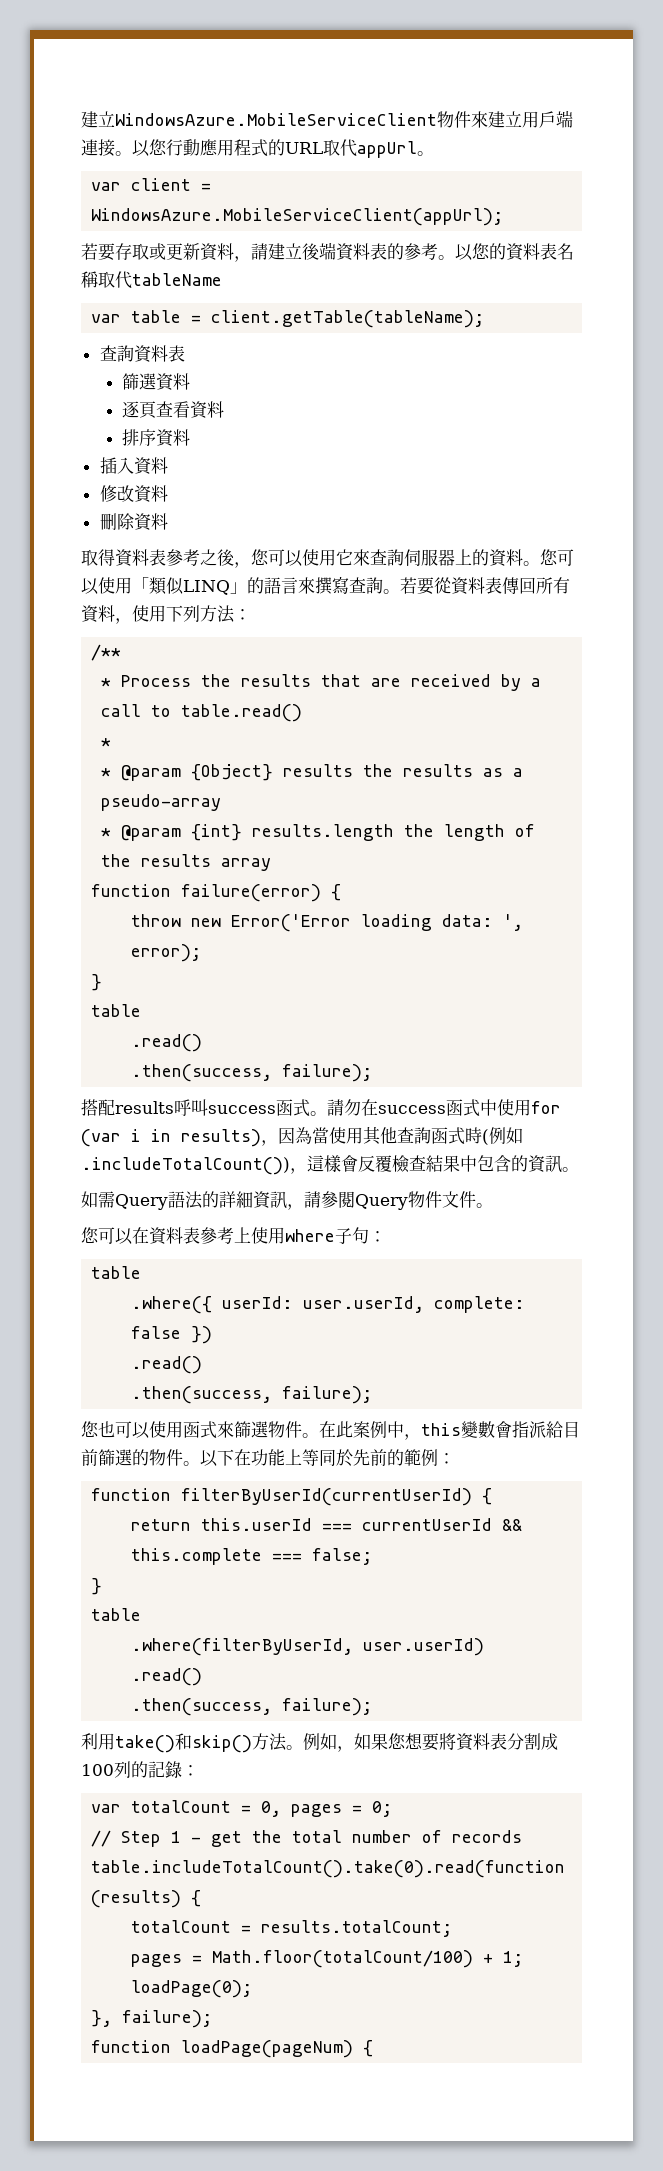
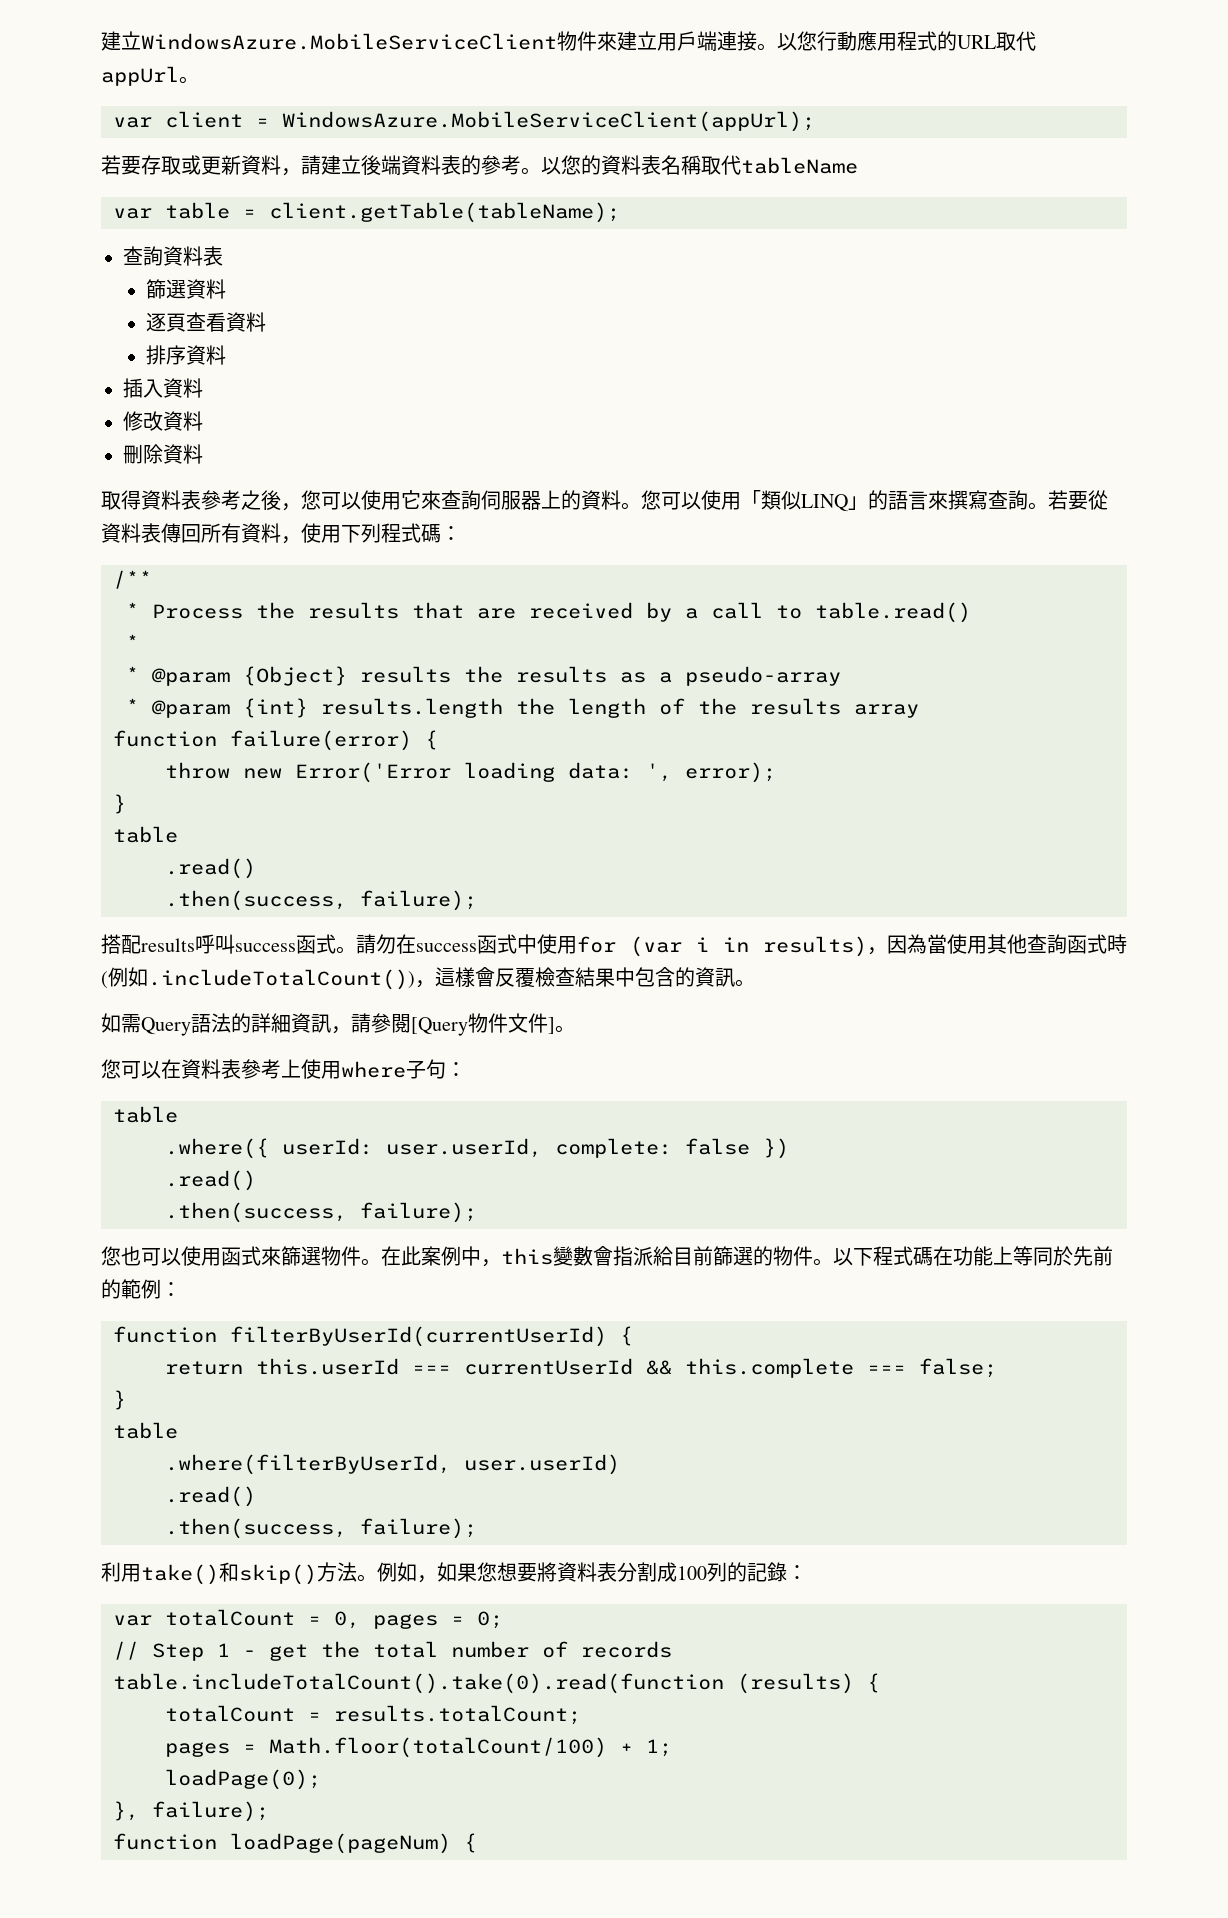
[200,605,235,623] 方法 -> [381,523,441,543] 程式碼
[355,1194,408,1210] Query -> [411,1017,468,1036] [Query
(476, 1199) none -> [548,1017,555,1034] ]
(234, 1457) none -> [873,1246,933,1266] 程式碼

